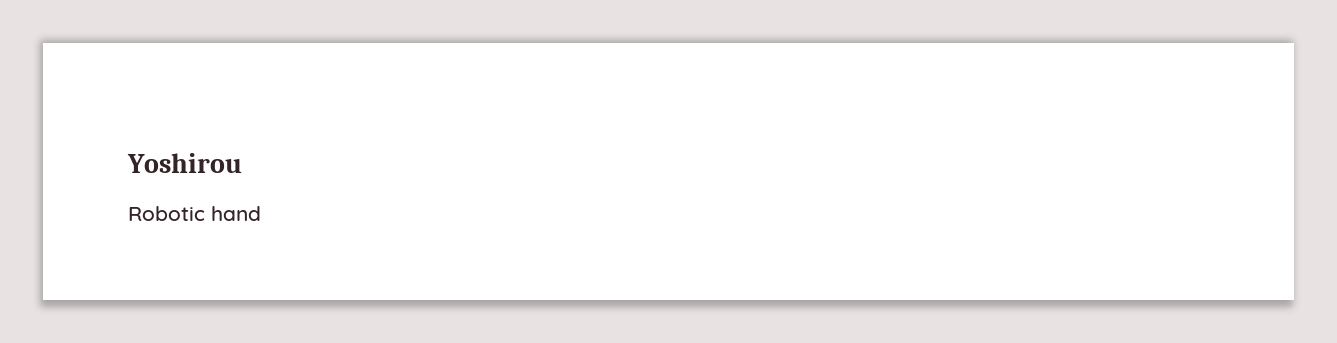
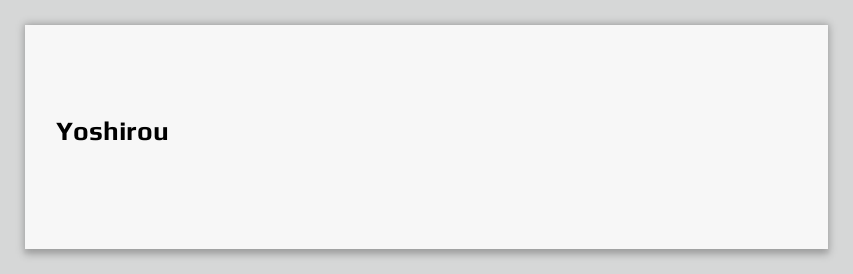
[128,206,261,221] // Robotic hand -> (169, 131) none

